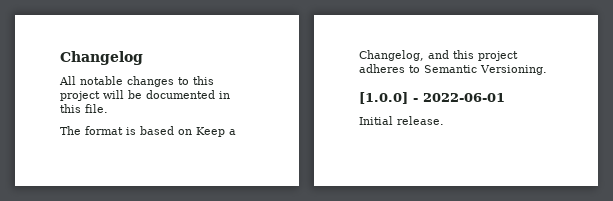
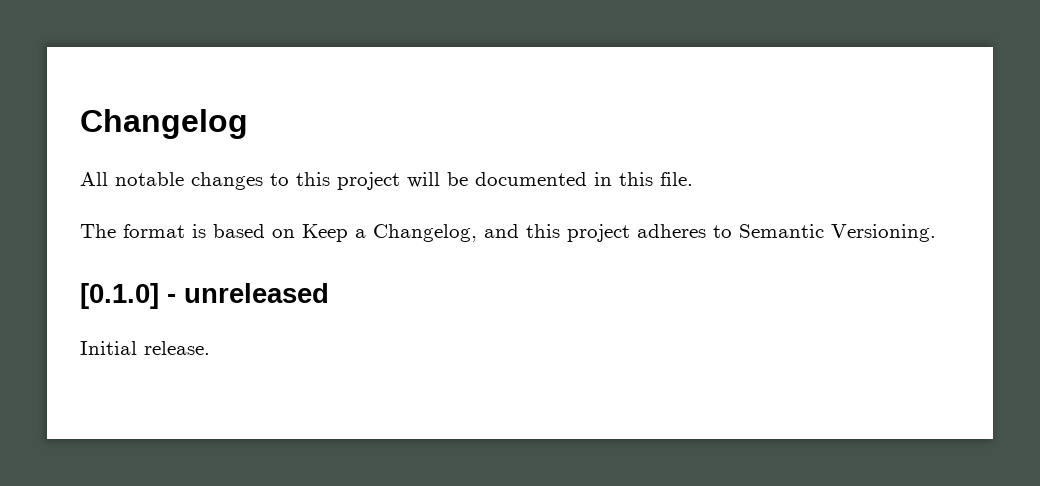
[359,92,505,104] [1.0.0] - 2022-06-01 -> [80,283,329,309] [0.1.0] - unreleased

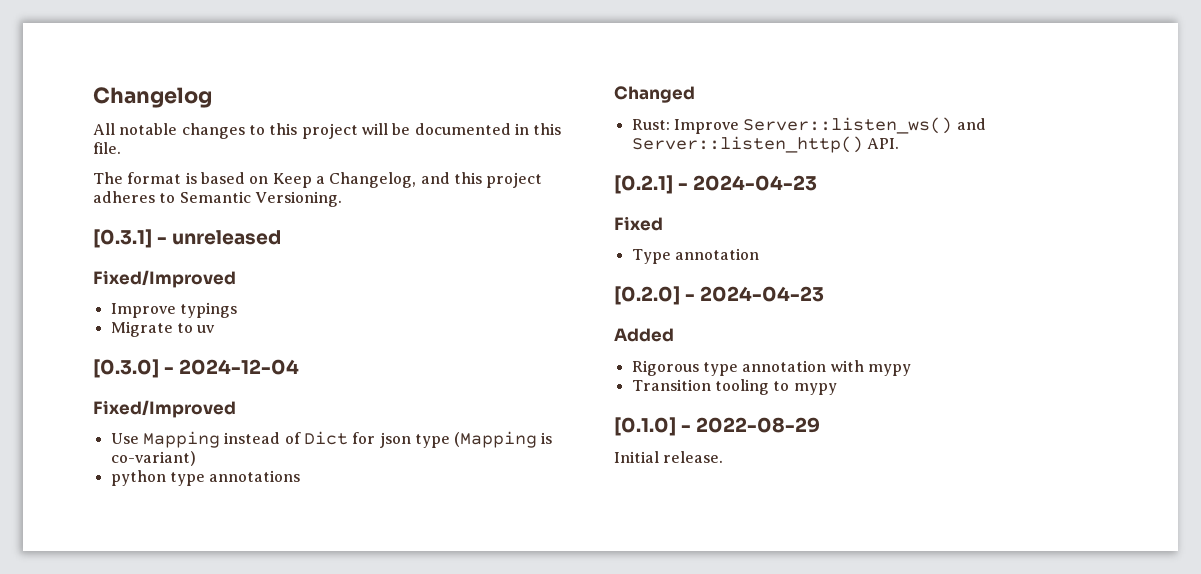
[80,283,159,309] [0.1.0] -> [93,229,152,248] [0.3.1]
(329, 293) none -> [93,270,236,288] [110,302,237,318] [110,321,216,337] [93,359,300,378] [93,400,236,418] [110,431,553,448] [110,451,196,466] [110,470,301,486] [614,86,695,103] [631,117,986,134] [631,136,899,153] [614,175,818,194] [614,216,663,231] [631,248,759,264] [614,286,825,305] [614,328,674,342] [631,360,911,376] [631,379,837,395] [614,417,821,436] // Fixed/Improved // Improve typings // Migrate to uv // [0.3.0] - 2024-12-04 // Fixed/Improved // Use Mapping instead of Dict for json type (Mapping is co-variant) // python type annotations // Changed // Rust: Improve Server::listen_ws() and Server::listen_http() API. // [0.2.1] - 2024-04-23 // Fixed // Type annotation // [0.2.0] - 2024-04-23 // Added // Rigorous type annotation with mypy // Transition tooling to mypy // [0.1.0] - 2022-08-29

